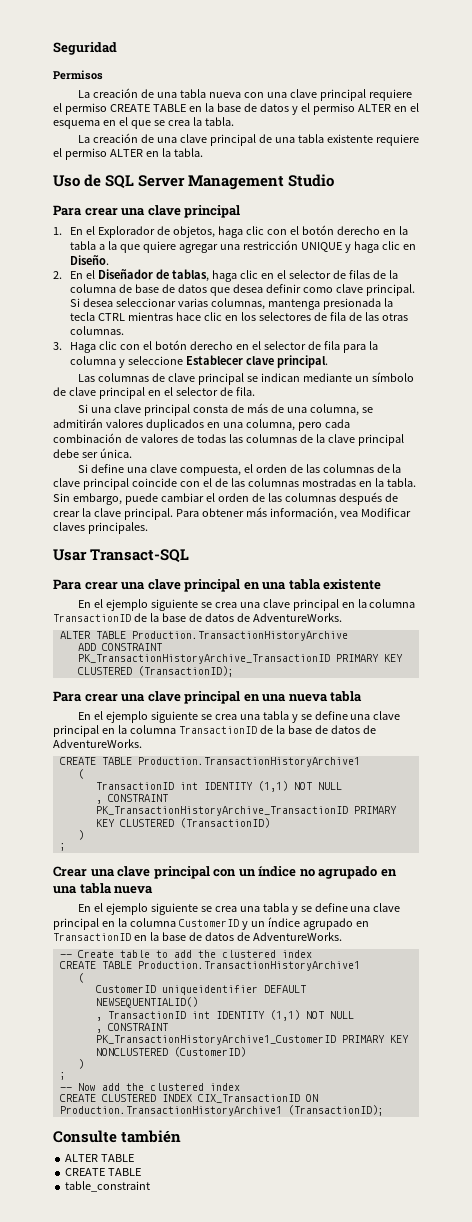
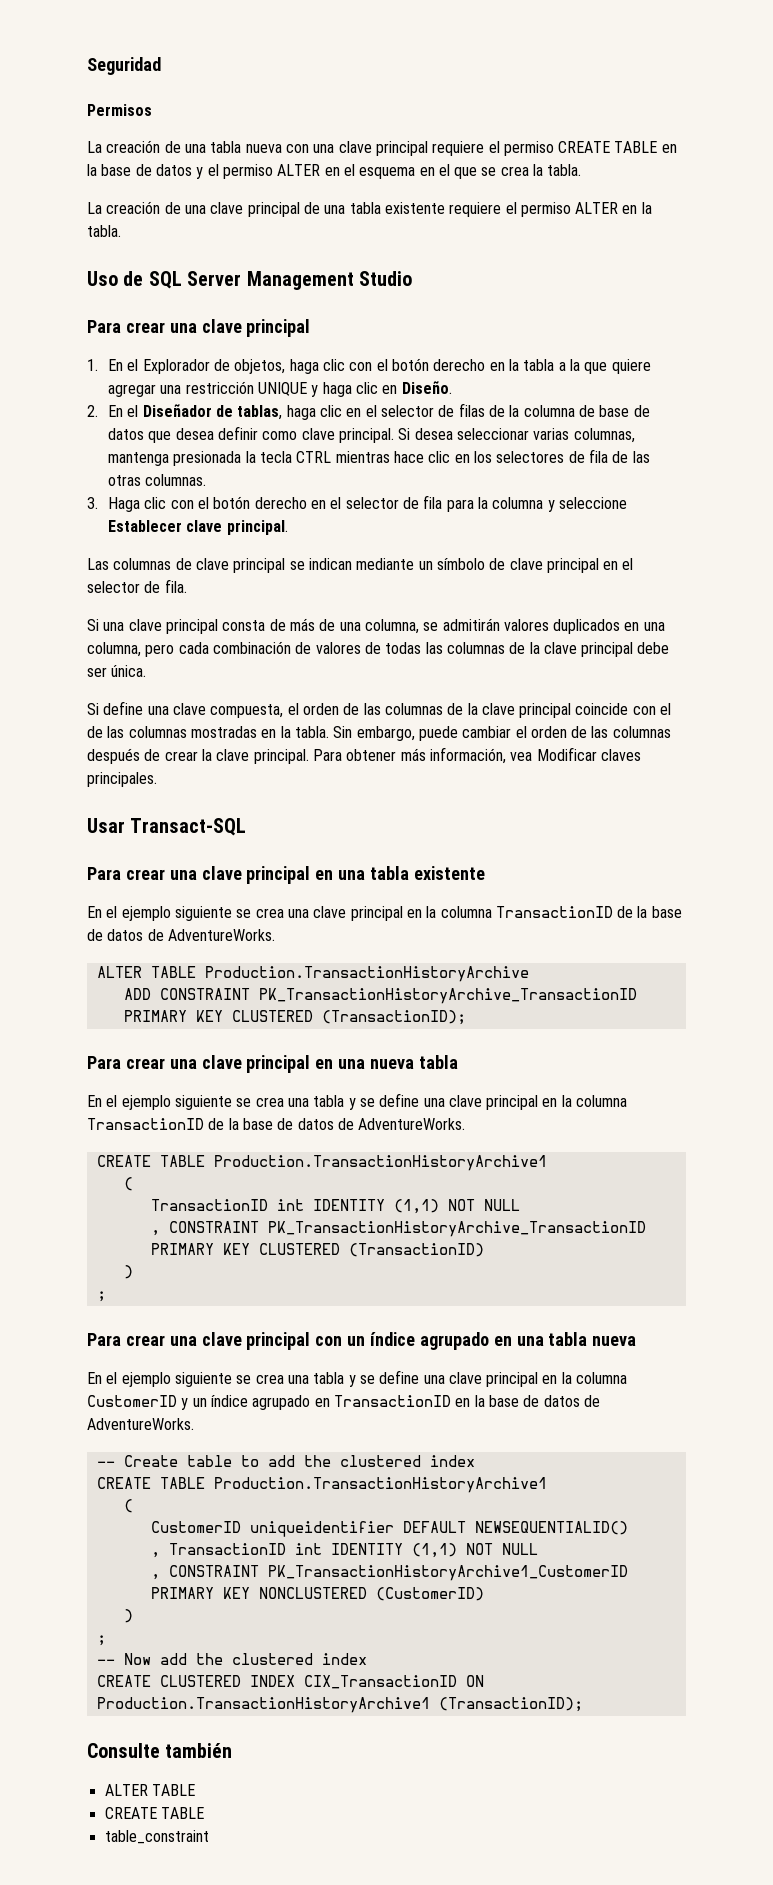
[53,866,87,877] Crear -> [87,1333,165,1346] Para crear
[299,869,315,877] no -> (416, 1339) none

